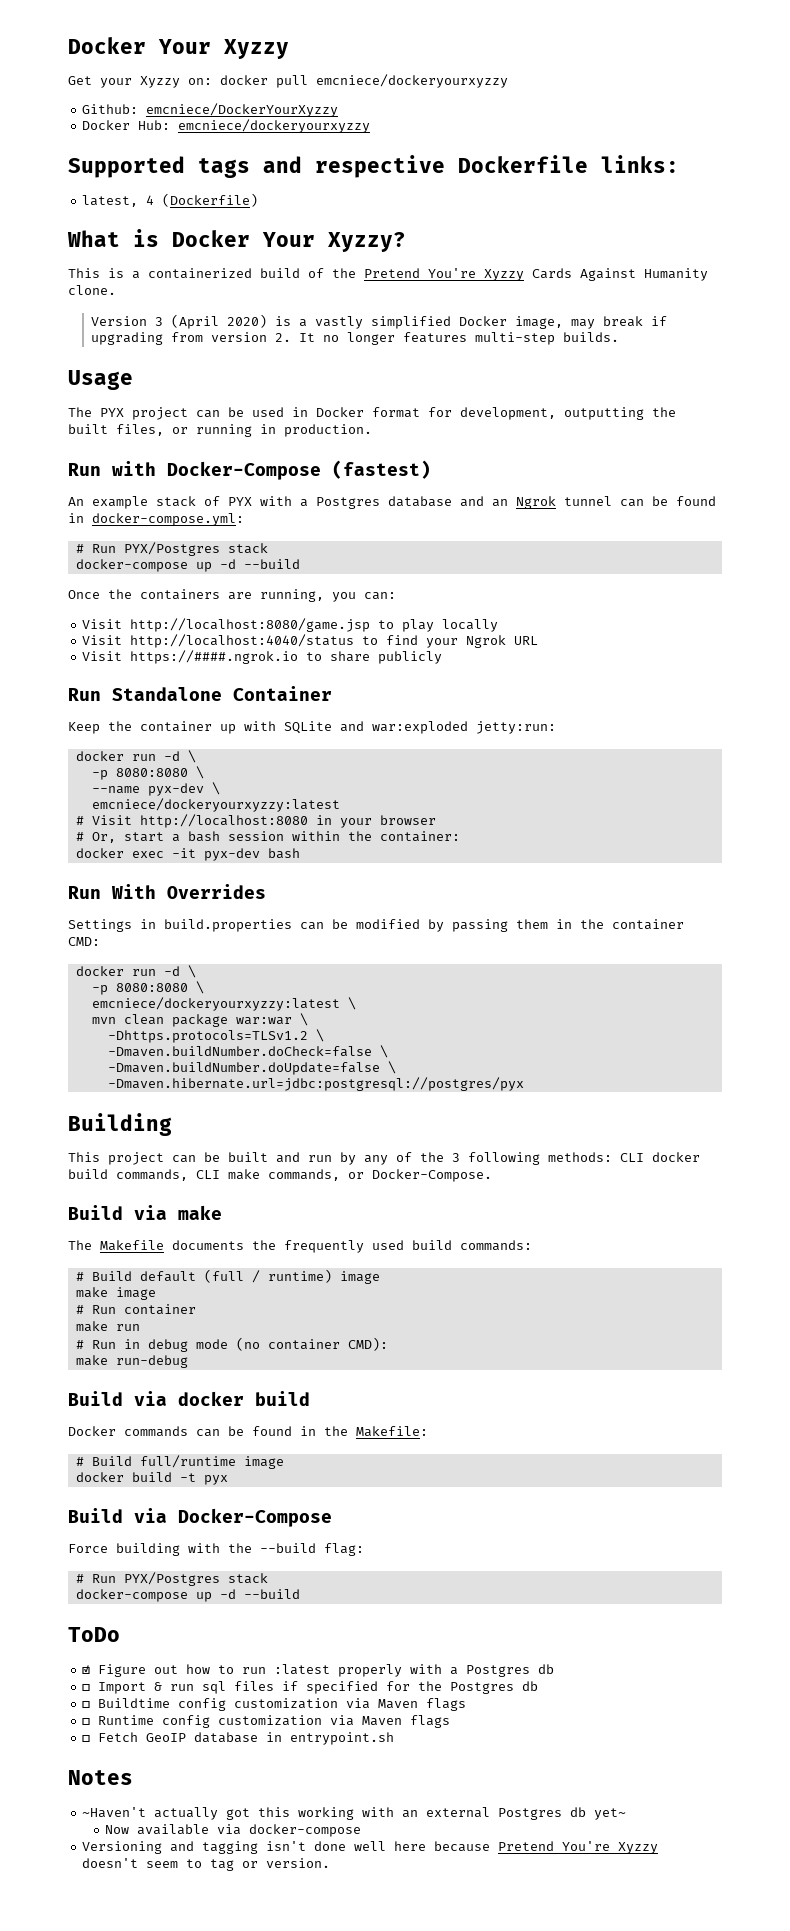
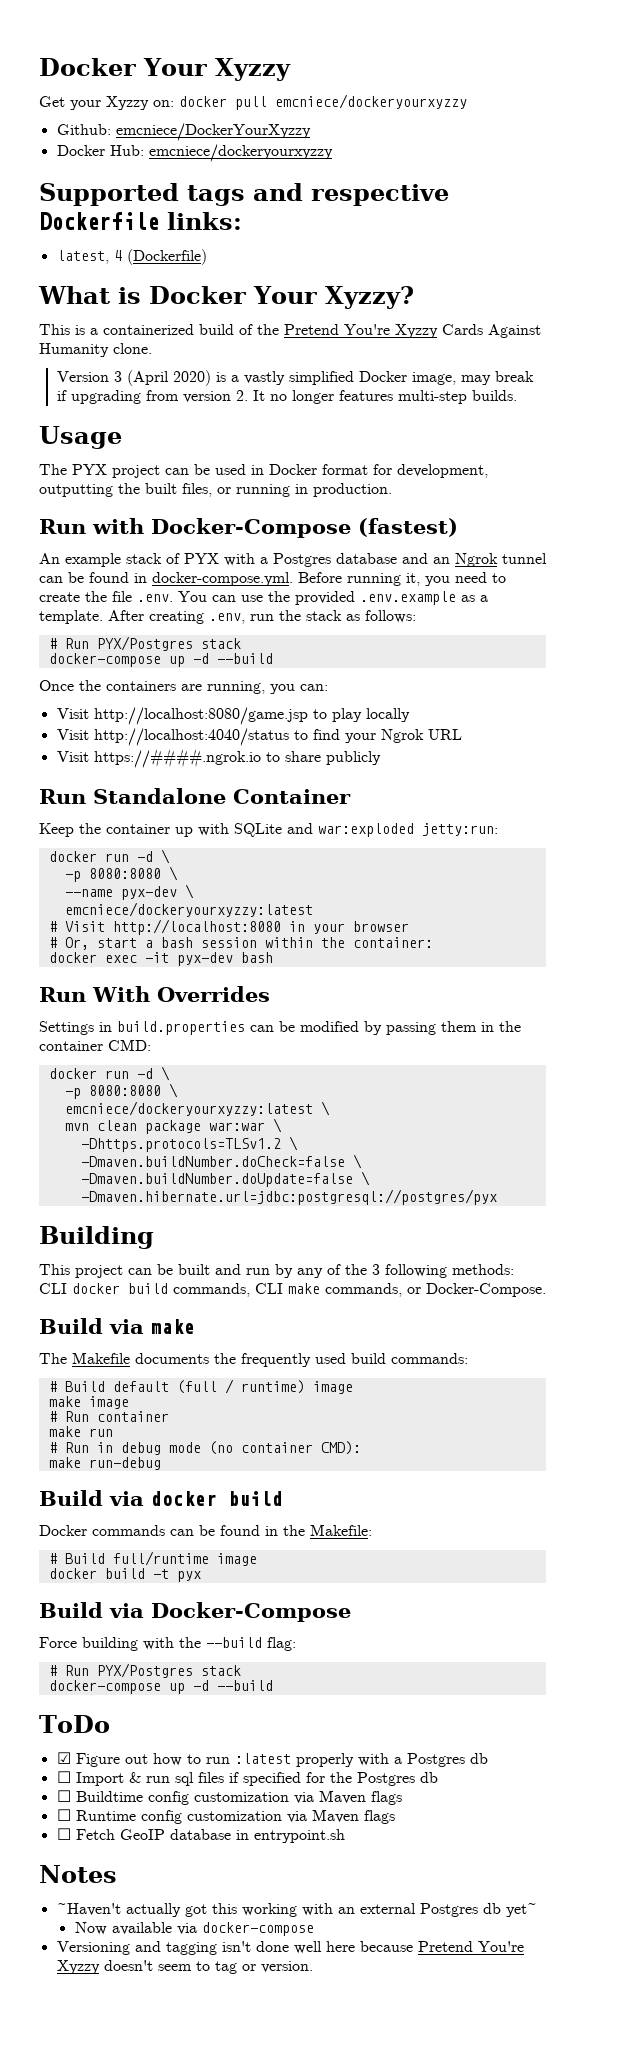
[92,513,244,526] docker-compose.yml: -> [152,572,506,586] [39,591,488,605] [39,610,416,624] docker-compose.yml. Before running it, you need to create the file .env. You can use the provided .env.example as a template. After creating .env, run the stack as follows:

